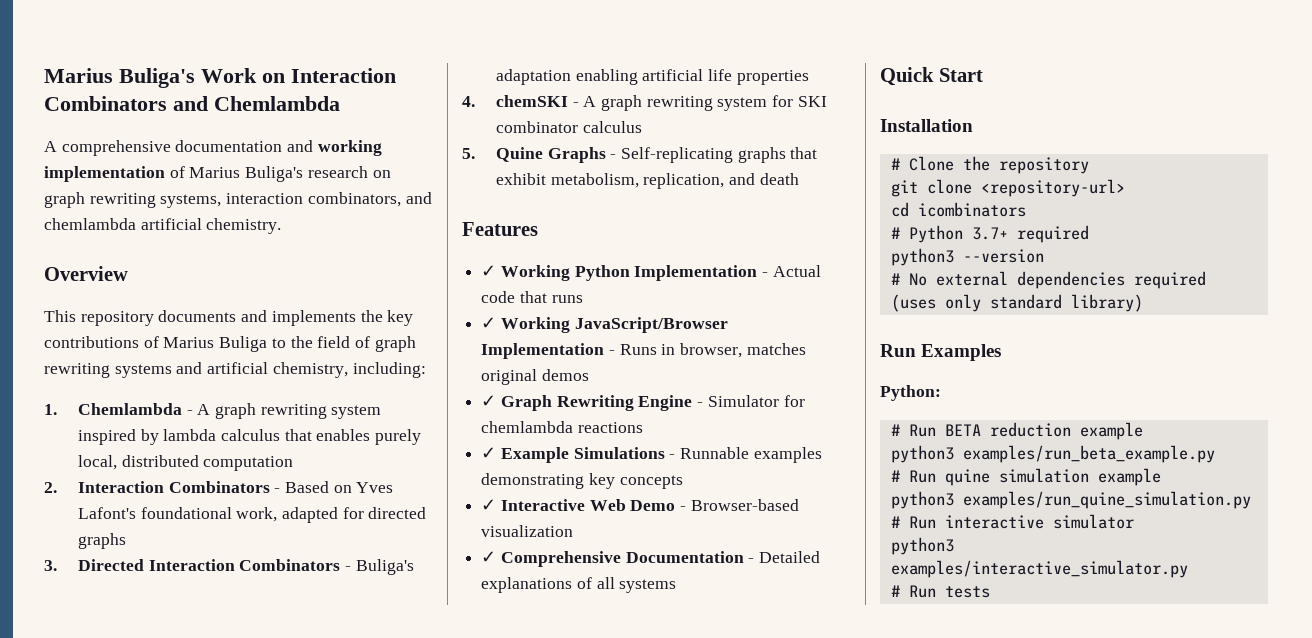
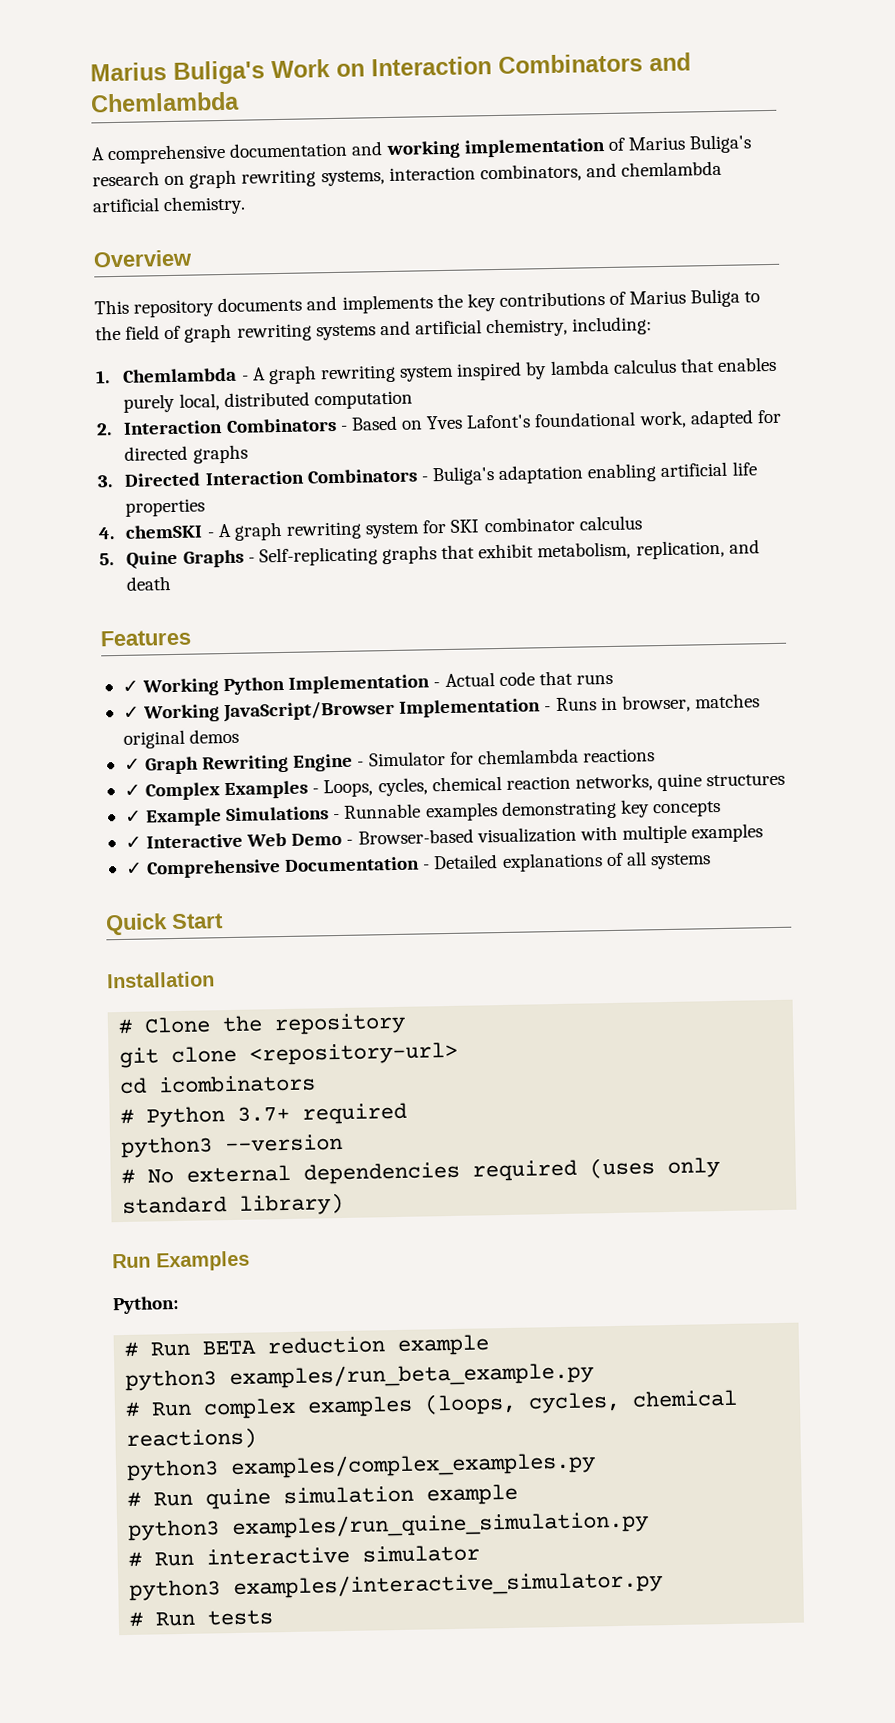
(643, 427) none -> [123,773,786,801] // ✓ Complex Examples - Loops, cycles, chemical reaction networks, quine structures
(574, 531) none -> [579,823,764,844] with multiple examples
(1215, 454) none -> [125,1389,739,1420] [126,1427,258,1450] [126,1451,597,1481] // # Run complex examples (loops, cycles, chemical reactions) // python3 examples/complex_examples.py

